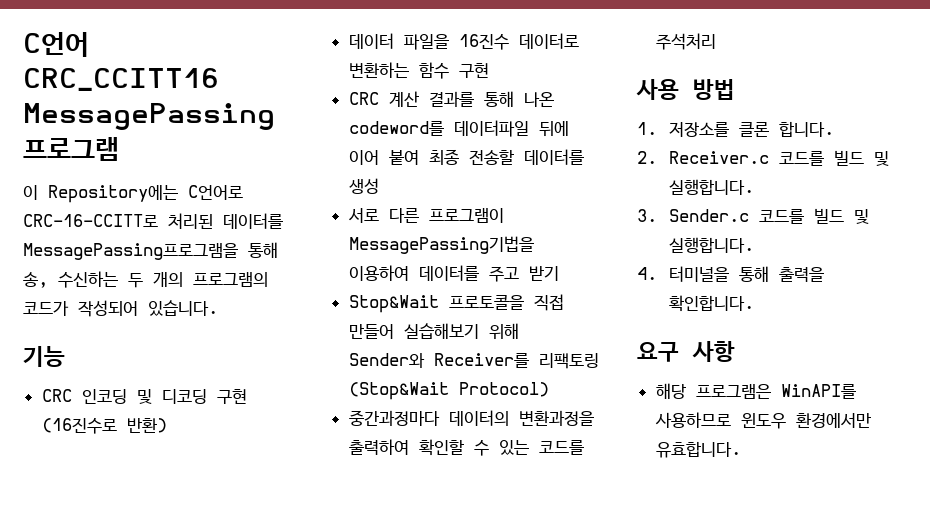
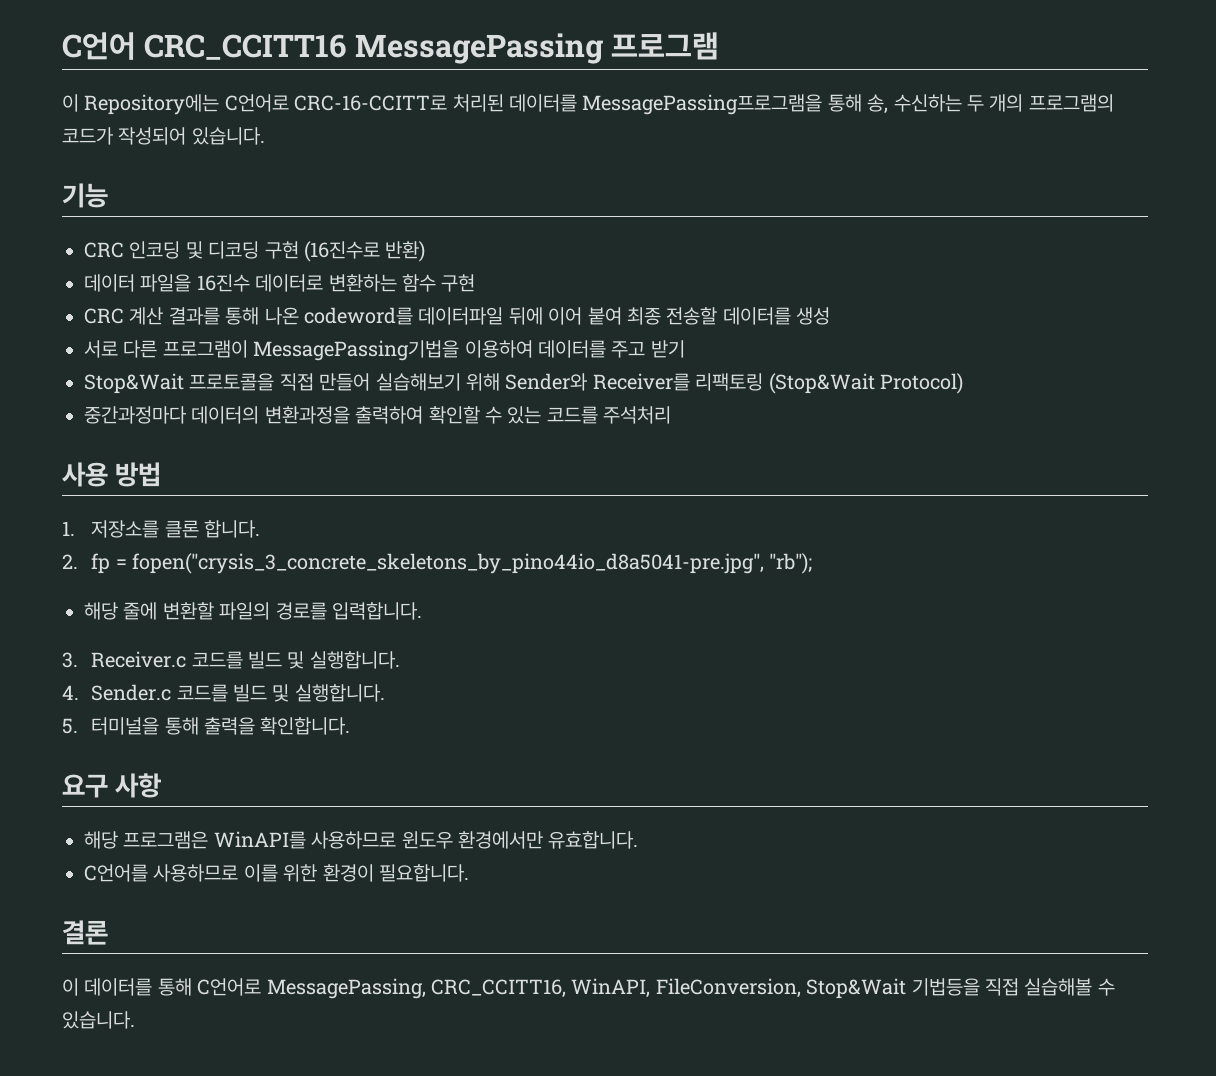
(657, 157) none -> [91,553,813,574] [84,602,422,620] [62,652,78,668] fp = fopen("crysis_3_concrete_skeletons_by_pino44io_d8a5041-pre.jpg", "rb"); // 해당 줄에 변환할 파일의 경로를 입력합니다. // 3.
[637,209,657,222] 3. -> [62,685,79,700] 4.
[637,267,657,280] 4. -> [62,718,78,734] 5.
(741, 449) none -> [84,864,469,882] [62,920,108,945] [62,978,1115,999] [62,1011,135,1029] // C언어를 사용하므로 이를 위한 환경이 필요합니다. // 결론 // 이 데이터를 통해 C언어로 MessagePassing, CRC_CCITT16, WinAPI, FileConversion, Stop&Wait 기법등을 직접 실습해볼 수 있습니다.

